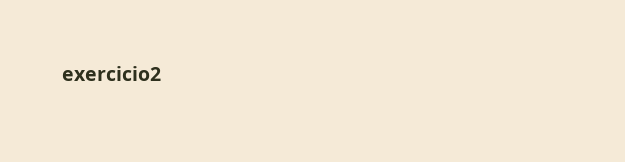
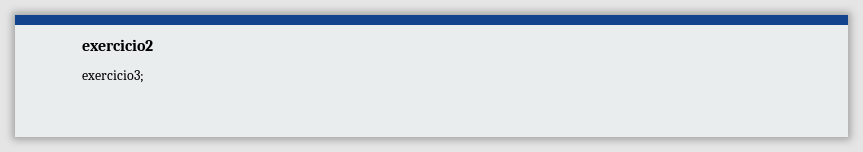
(161, 73) none -> [82,70,144,83] // exercicio3;

